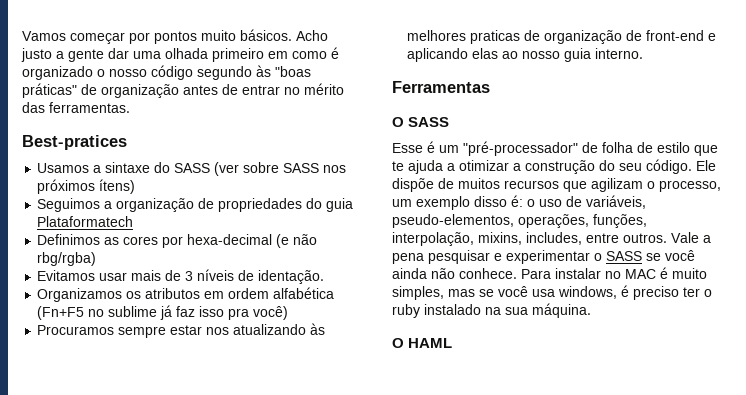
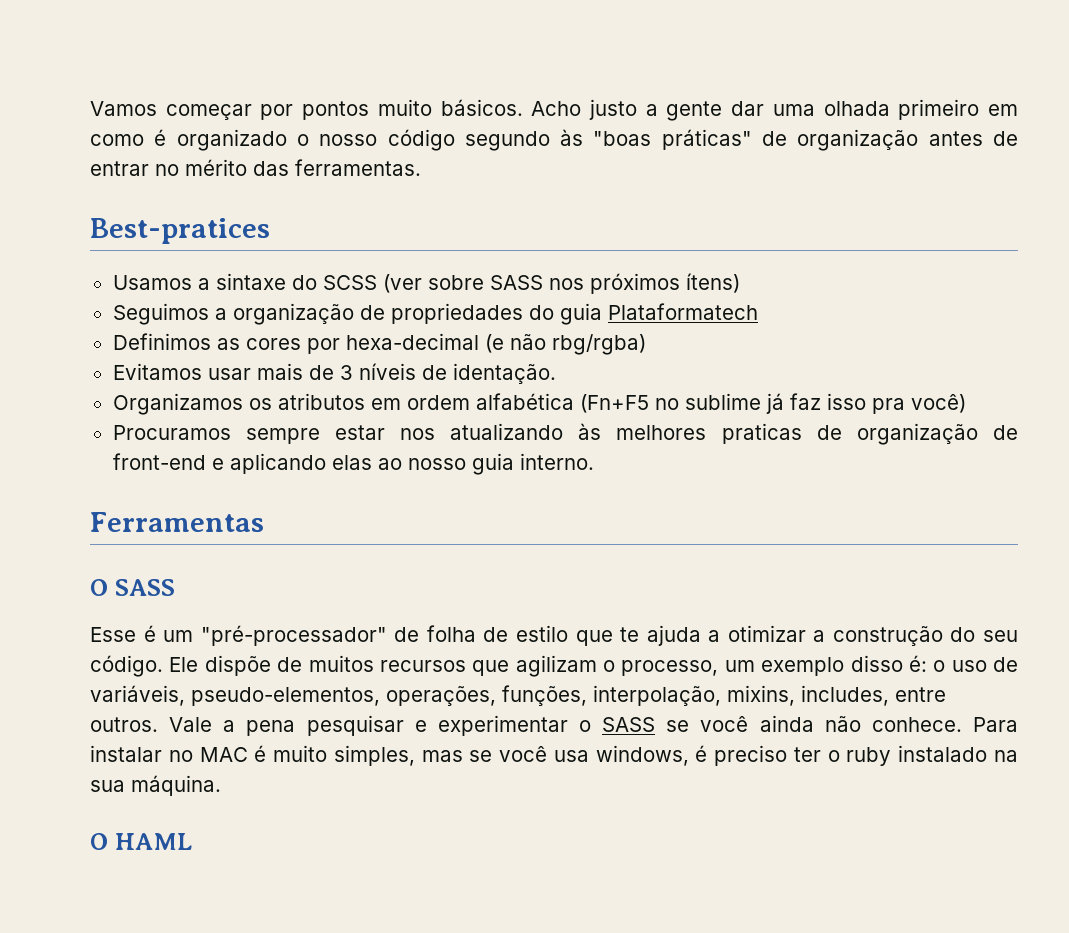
[174,163,211,173] SASS -> [322,275,377,290] SCSS

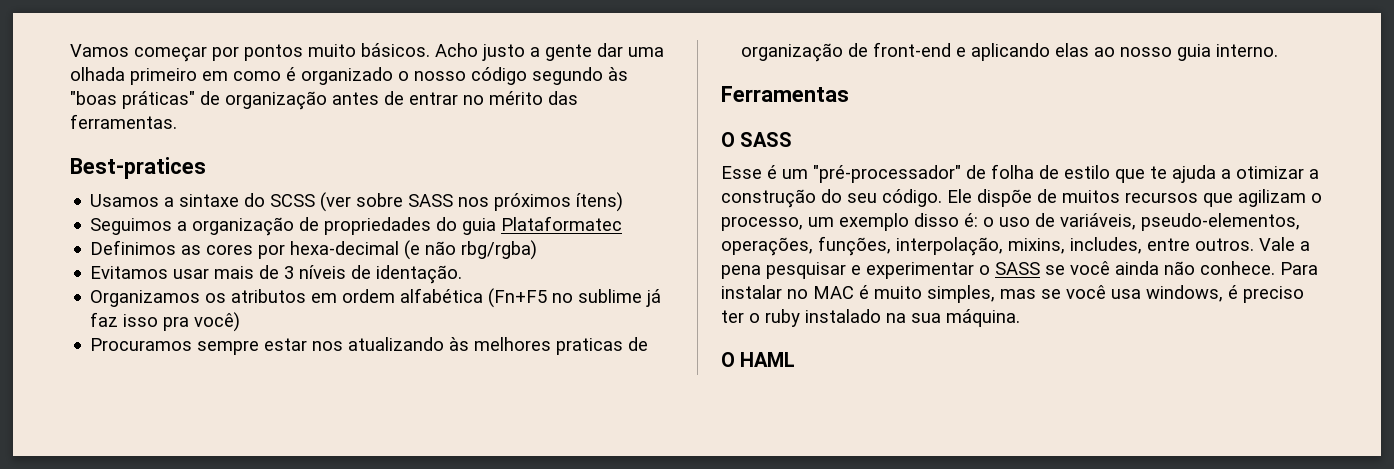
[607,303,758,320] Plataformatech -> [501,216,623,231] Plataformatec

